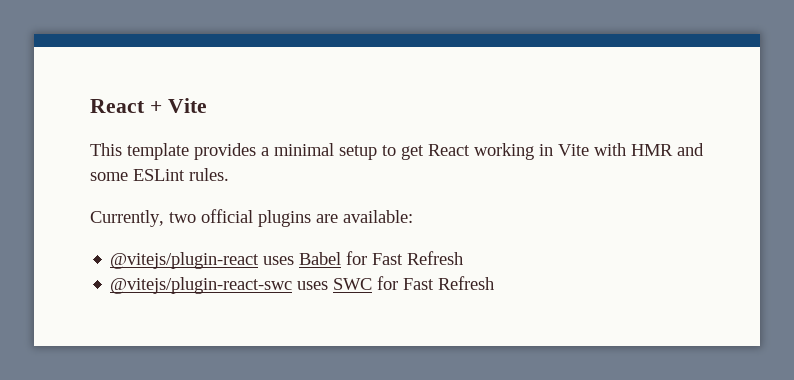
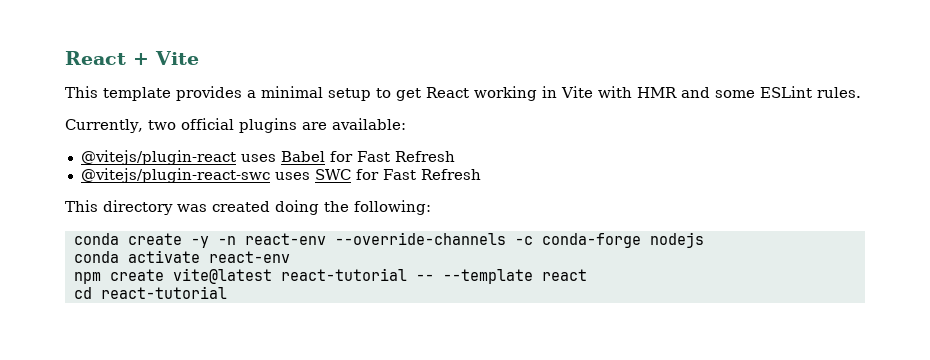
(495, 283) none -> [65,200,431,215] [73,232,704,248] [73,250,290,263] [73,268,587,284] [73,286,227,299] // This directory was created doing the following: // conda create -y -n react-env --override-channels -c conda-forge nodejs // conda activate react-env // npm create vite@latest react-tutorial -- --template react // cd react-tutorial

